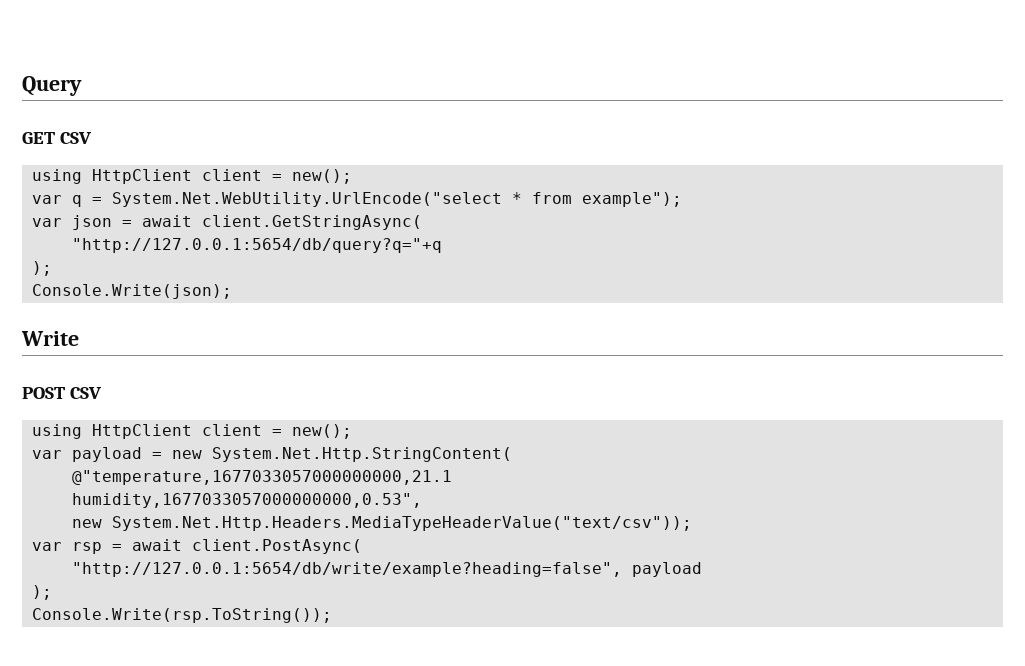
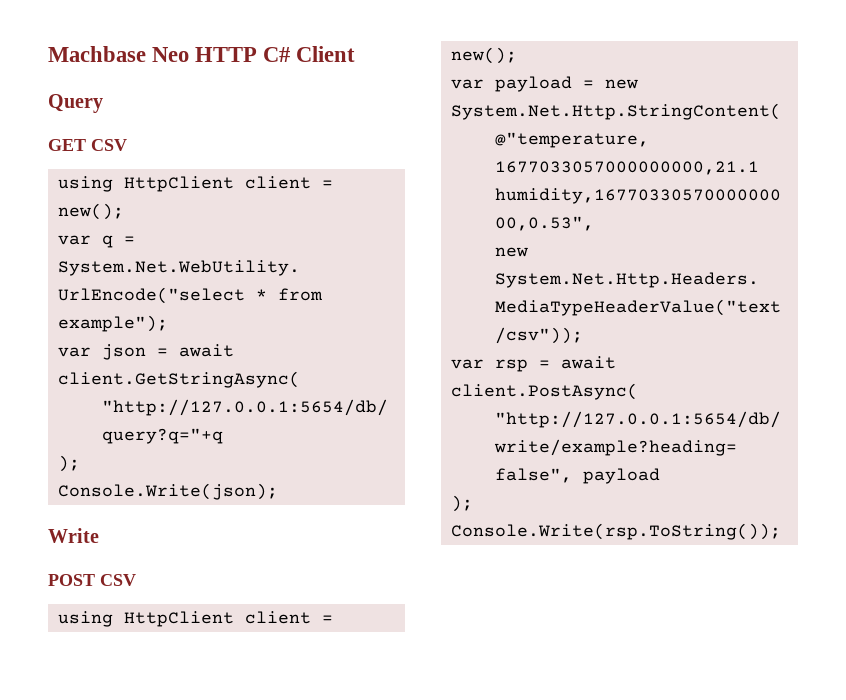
(22, 86) none -> [48,46,356,62] Machbase Neo HTTP C# Client //

